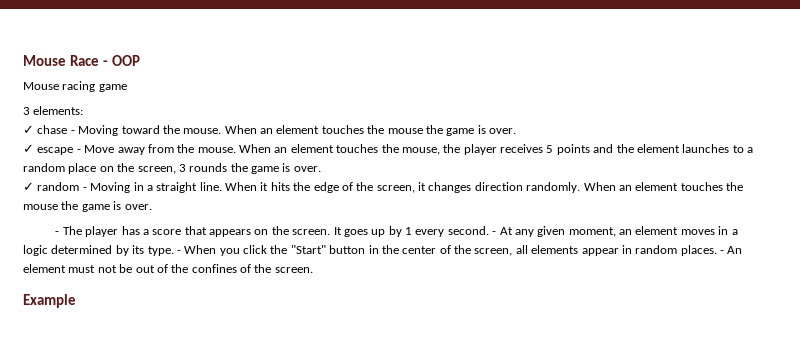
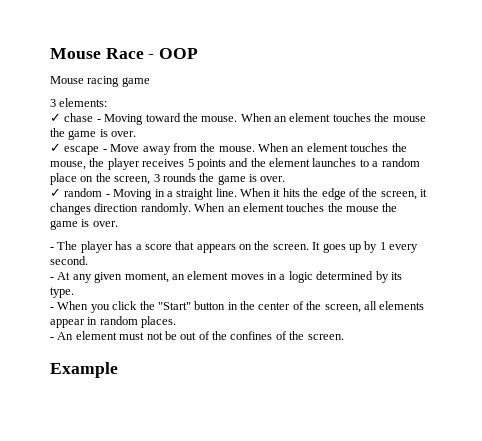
(489, 230) none -> (88, 260) //
(174, 251) none -> (74, 292) //
(717, 250) none -> (177, 322) //

